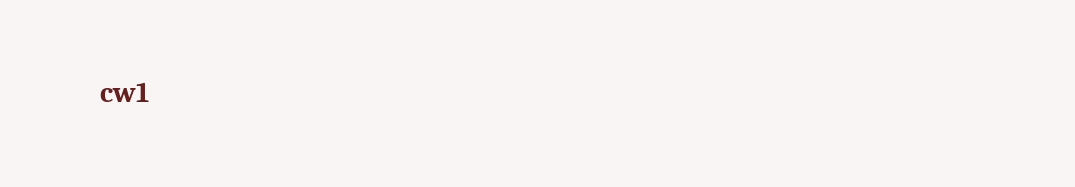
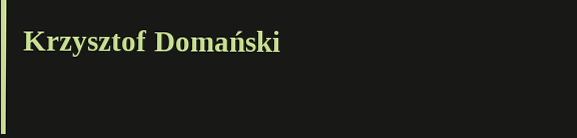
[100,82,149,102] cw1 -> [23,29,281,58] Krzysztof Domański

